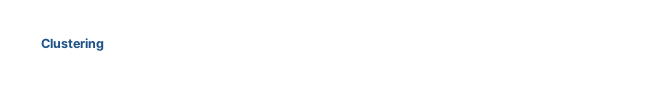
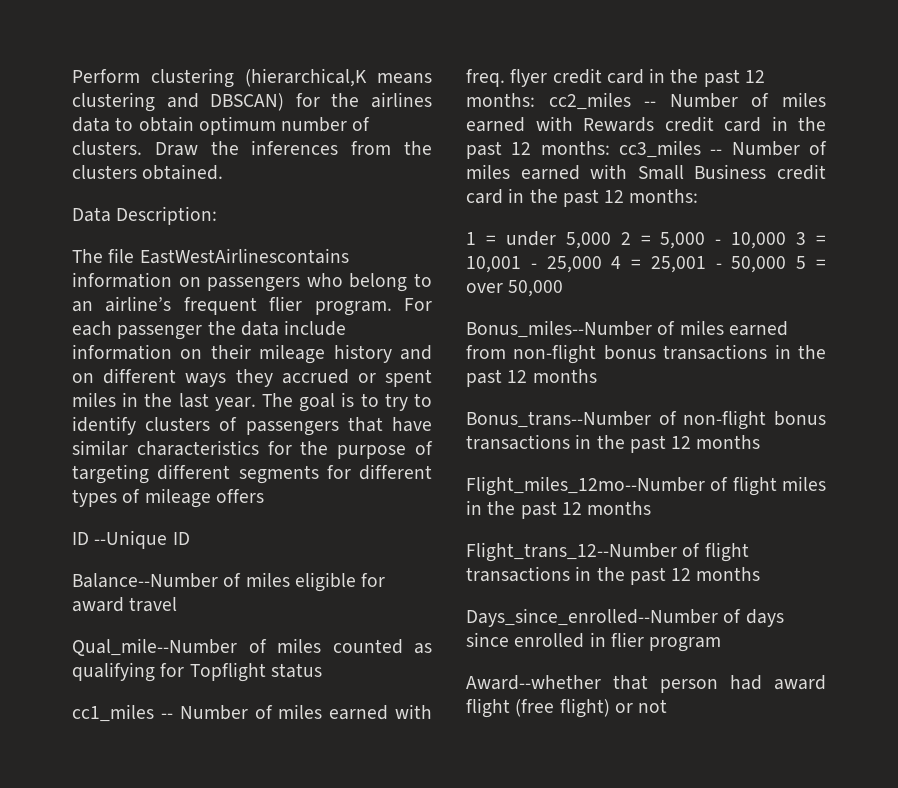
[41,38,104,51] Clustering -> [72,68,432,88] [72,92,433,112] [72,116,371,135] [72,140,432,156] [72,164,224,180] [72,206,218,225] [72,248,349,264] [72,272,433,292] [72,296,432,316] [72,320,347,340] [72,344,432,364] [72,368,432,387] [72,392,432,412] [72,416,432,436] [72,440,434,459] [72,464,432,484] [72,488,264,508] [72,530,190,549] [72,572,386,592] [72,597,178,612] [72,638,432,656] [72,662,322,682] [72,704,432,722] [466,68,765,87] [466,92,826,110] [466,116,826,132] [466,140,827,159] [466,164,826,180] [466,188,699,207] [466,231,826,249] [466,256,826,273] [466,280,564,297] [466,320,788,338] [466,344,826,364] [466,369,597,387] [466,410,826,430] [466,434,761,453] [466,476,826,496] [466,500,652,519] [466,542,749,562] [466,566,761,585] [466,608,784,627] [466,632,722,652] [466,675,826,693] [466,698,668,718] Perform clustering (hierarchical,K means clustering and DBSCAN) for the airlines data to obtain optimum number of clusters. Draw the inferences from the clusters obtained. // Data Description: // The file EastWestAirlinescontains information on passengers who belong to an airline’s frequent flier program. For each passenger the data include information on their mileage history and on different ways they accrued or spent miles in the last year. The goal is to try to identify clusters of passengers that have similar characteristics for the purpose of targeting different segments for different types of mileage offers // ID --Unique ID // Balance--Number of miles eligible for award travel // Qual_mile--Number of miles counted as qualifying for Topflight status // cc1_miles -- Number of miles earned with freq. flyer credit card in the past 12 months: cc2_miles -- Number of miles earned with Rewards credit card in the past 12 months: cc3_miles -- Number of miles earned with Small Business credit card in the past 12 months: // 1 = under 5,000 2 = 5,000 - 10,000 3 = 10,001 - 25,000 4 = 25,001 - 50,000 5 = over 50,000 // Bonus_miles--Number of miles earned from non-flight bonus transactions in the past 12 months // Bonus_trans--Number of non-flight bonus transactions in the past 12 months // Flight_miles_12mo--Number of flight miles in the past 12 months // Flight_trans_12--Number of flight transactions in the past 12 months // Days_since_enrolled--Number of days since enrolled in flier program // Award--whether that person had award flight (free flight) or not

